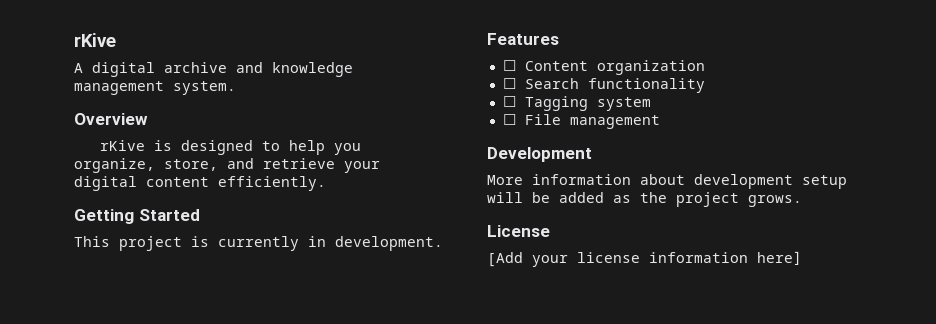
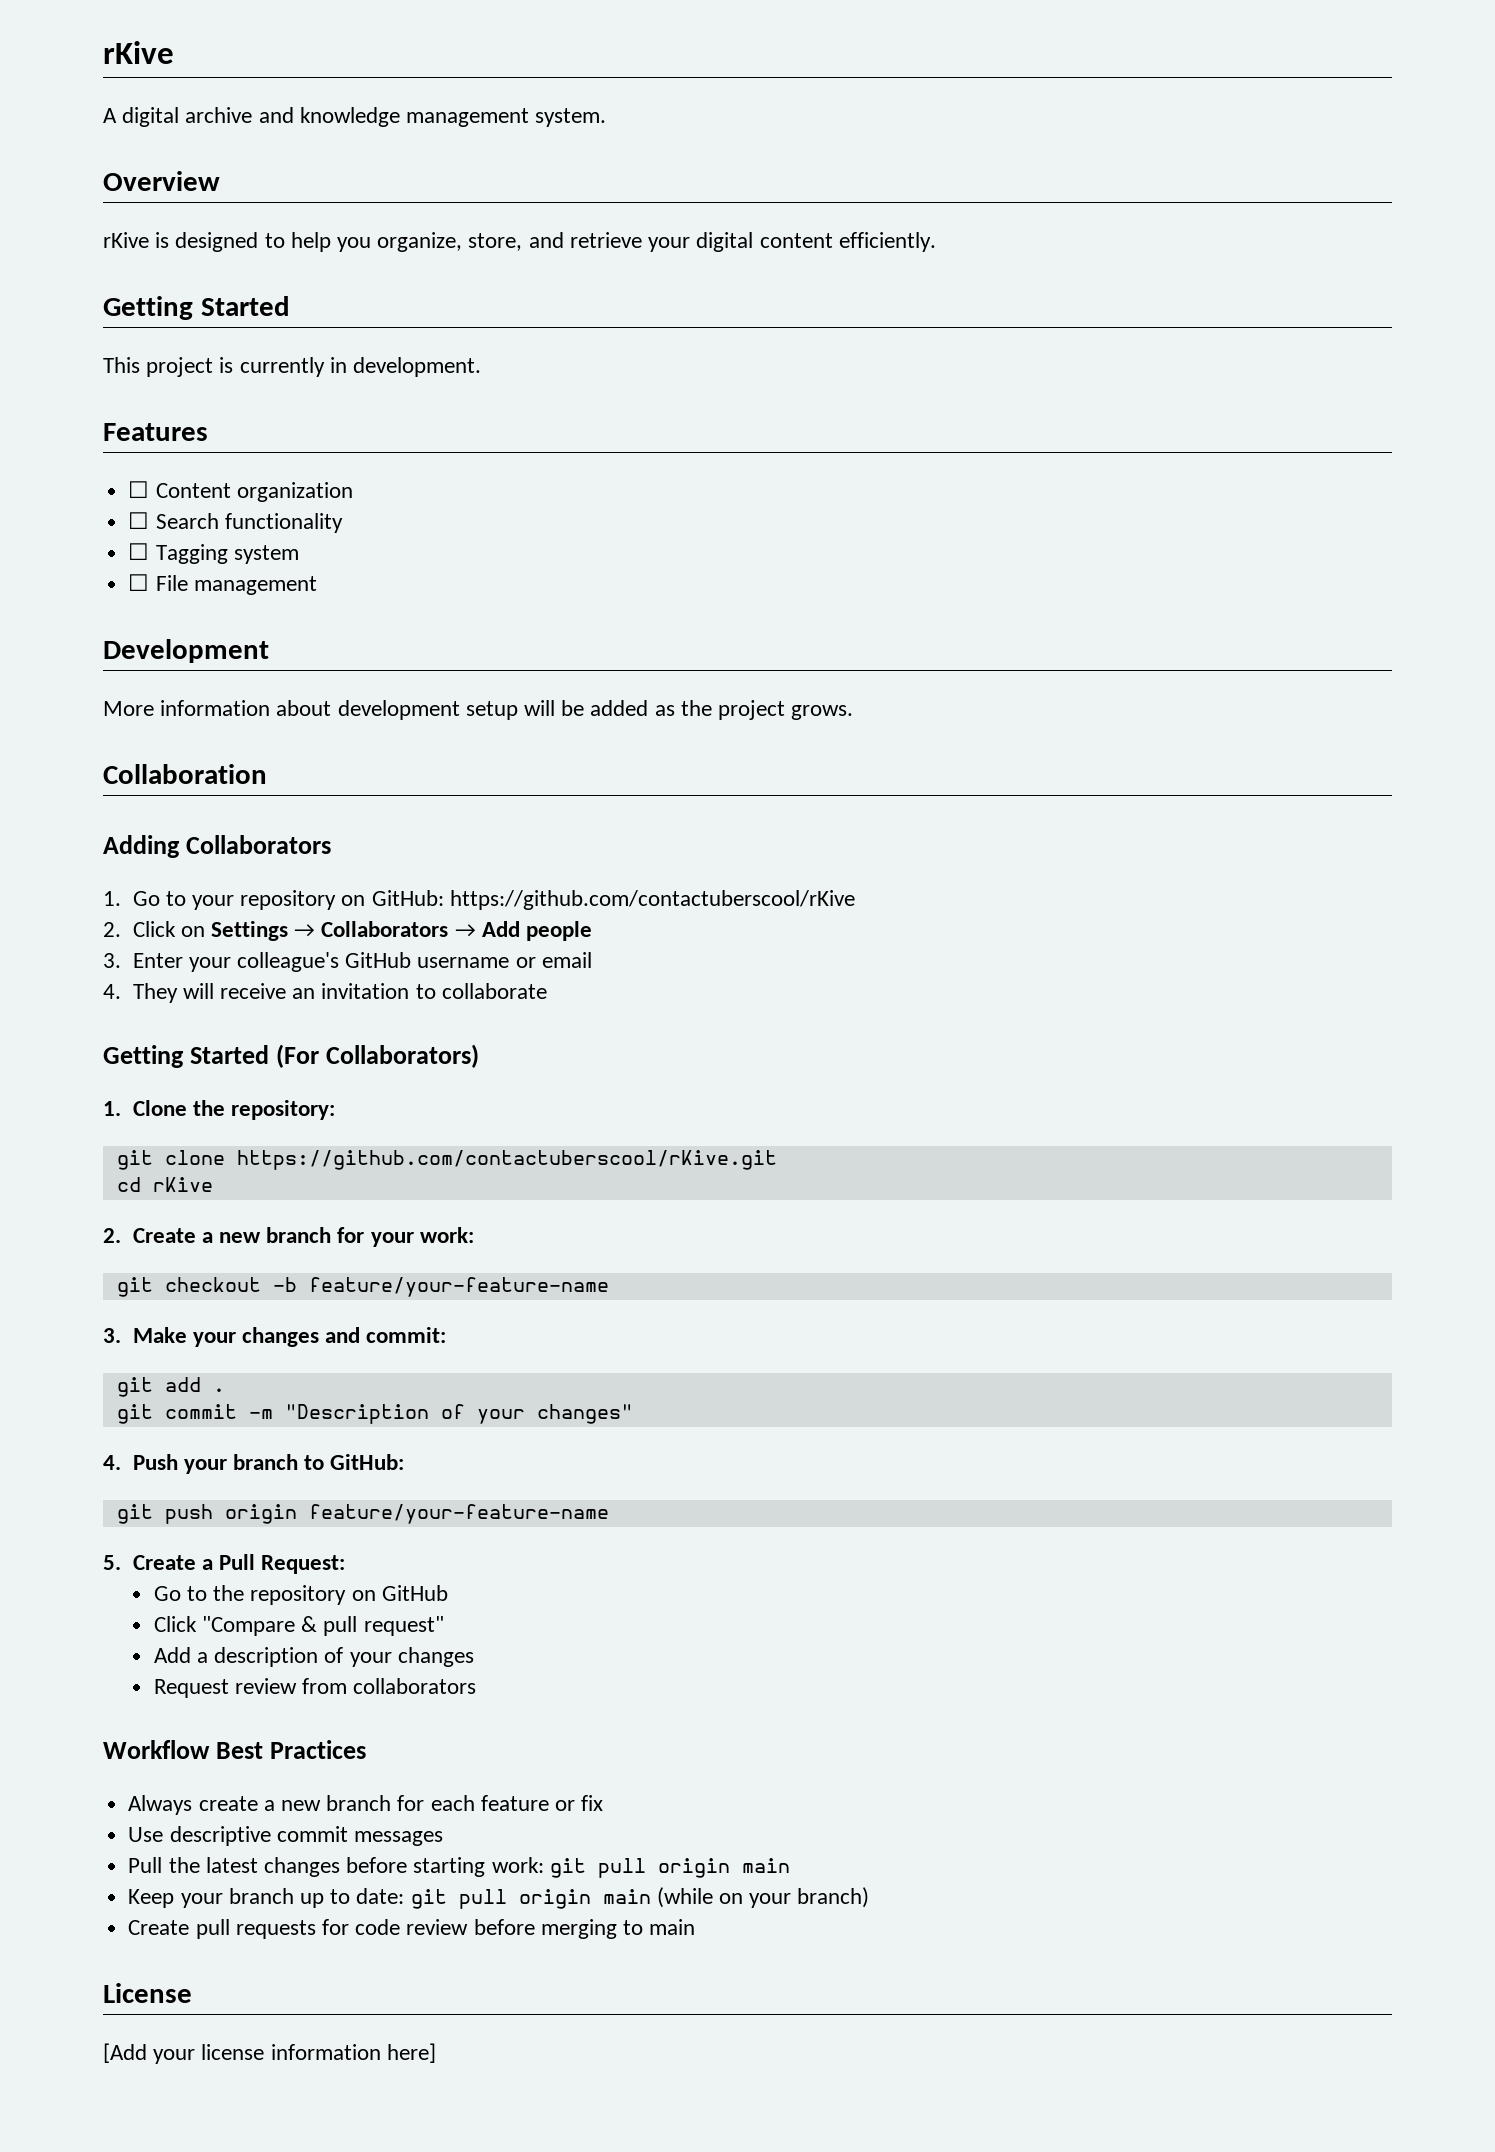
(802, 201) none -> [103,764,267,784] [103,835,332,858] [103,890,855,910] [103,921,592,941] [103,952,592,972] [103,983,547,1003] [103,1044,480,1068] [103,1100,335,1120] [116,1150,777,1170] [116,1177,213,1192] [103,1227,474,1247] [116,1277,609,1297] [103,1327,447,1347] [116,1377,225,1397] [116,1404,633,1424] [103,1454,405,1474] [116,1504,609,1524] [103,1554,346,1574] [153,1585,448,1605] [153,1616,444,1636] [153,1647,474,1667] [153,1678,477,1698] [103,1740,367,1759] [128,1795,604,1815] [128,1826,443,1846] [128,1857,790,1878] [128,1887,870,1909] [128,1919,696,1939] // Collaboration // Adding Collaborators // 1. Go to your repository on GitHub: https://github.com/contactuberscool/rKive // 2. Click on Settings → Collaborators → Add people // 3. Enter your colleague's GitHub username or email // 4. They will receive an invitation to collaborate // Getting Started (For Collaborators) // 1. Clone the repository: // git clone https://github.com/contactuberscool/rKive.git // cd rKive // 2. Create a new branch for your work: // git checkout -b feature/your-feature-name // 3. Make your changes and commit: // git add . // git commit -m "Description of your changes" // 4. Push your branch to GitHub: // git push origin feature/your-feature-name // 5. Create a Pull Request: // Go to the repository on GitHub // Click "Compare & pull request" // Add a description of your changes // Request review from collaborators // Workflow Best Practices // Always create a new branch for each feature or fix // Use descriptive commit messages // Pull the latest changes before starting work: git pull origin main // Keep your branch up to date: git pull origin main (while on your branch) // Create pull requests for code review before merging to main

